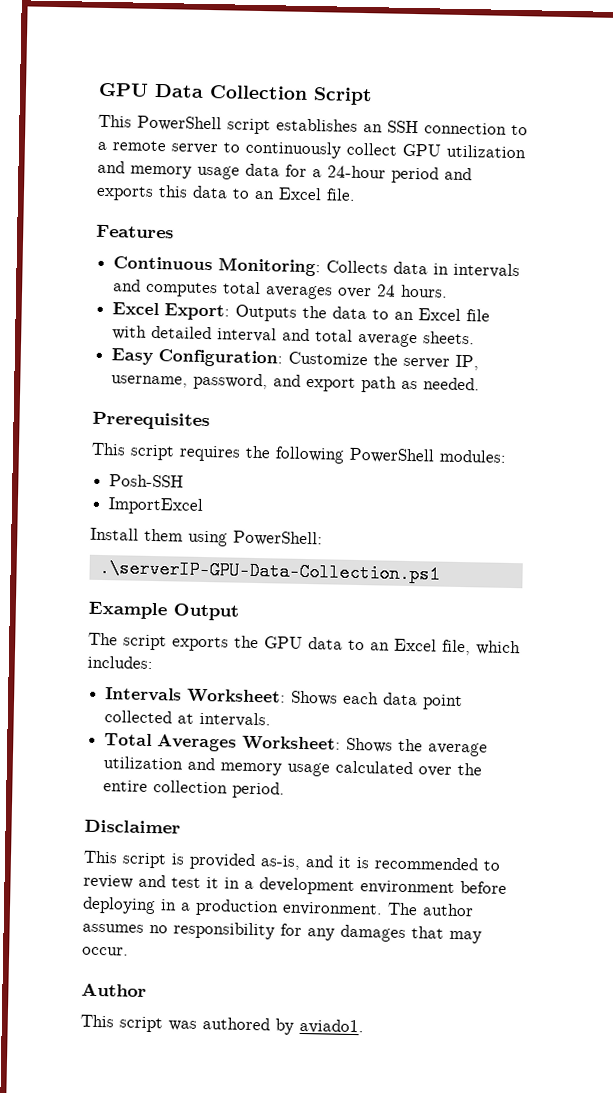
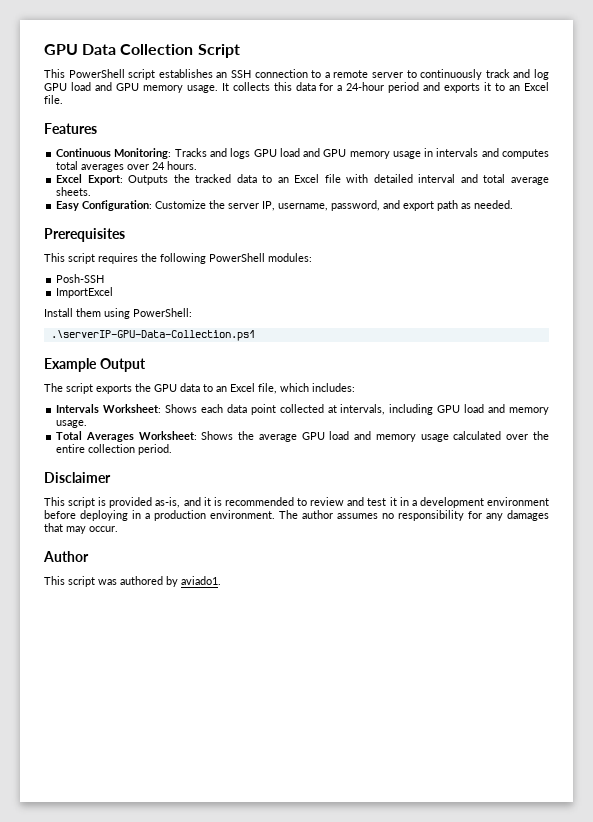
[346,142,526,159] [97,160,240,180] collect GPU utilization and memory usage -> [485,69,550,80] [44,82,292,93] track and log GPU load and GPU memory usage. It collects this
[158,185,228,199] this data -> [484,82,492,91] it
[326,260,429,275] Collects data -> [174,148,421,159] Tracks and logs GPU load and GPU memory usage
(328, 312) none -> [195,174,232,183] tracked
[199,711,272,728] intervals. -> [340,404,549,415] [56,420,88,428] intervals, including GPU load and memory usage.
[103,756,184,770] utilization -> [301,431,350,440] GPU load

